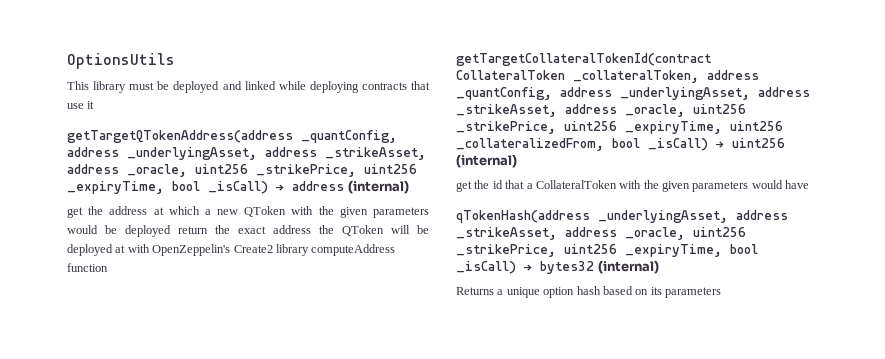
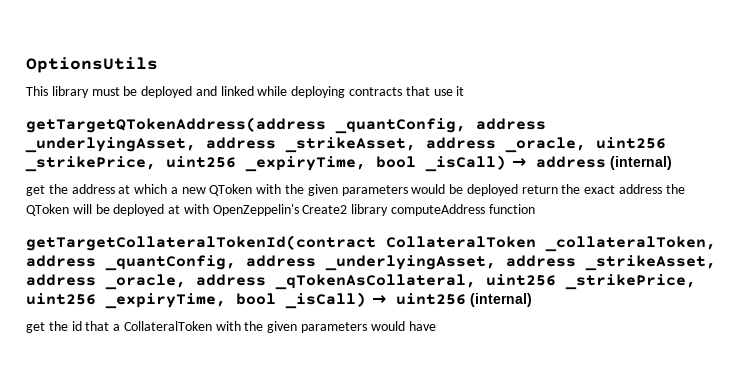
[693,104,746,114] [456,121,783,134] [456,138,604,151] uint256 _strikePrice, uint256 _expiryTime, uint256 _collateralizedFrom, -> [196,274,696,290] [26,293,226,309] address _qTokenAsCollateral, uint256 _strikePrice, uint256 _expiryTime,
[456,210,788,223] [456,227,746,240] [456,244,758,257] [456,260,659,274] [456,286,721,298] // qTokenHash(address _underlyingAsset, address _strikeAsset, address _oracle, uint256 _strikePrice, uint256 _expiryTime, bool _isCall) → bytes32 (internal) // Returns a unique option hash based on its parameters -> (436, 326) none

